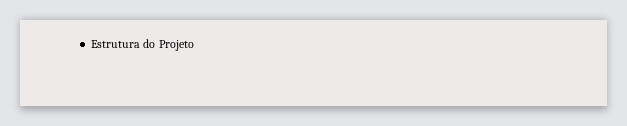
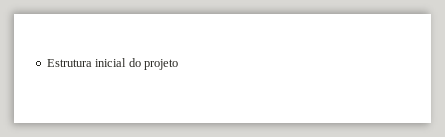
[143,39,194,51] do Projeto -> [95,58,178,70] inicial do projeto

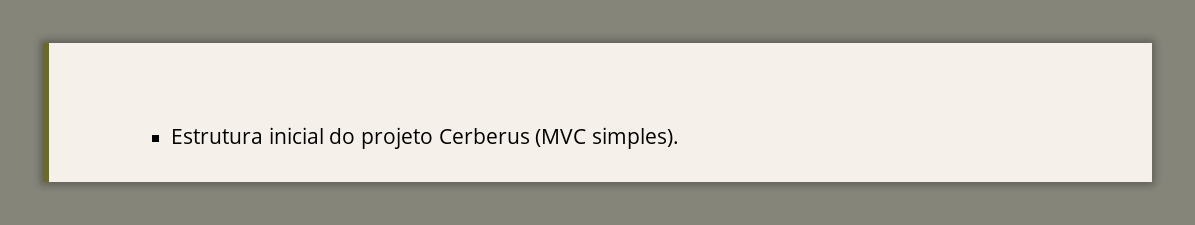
(178, 64) none -> [438,127,680,149] Cerberus (MVC simples).

